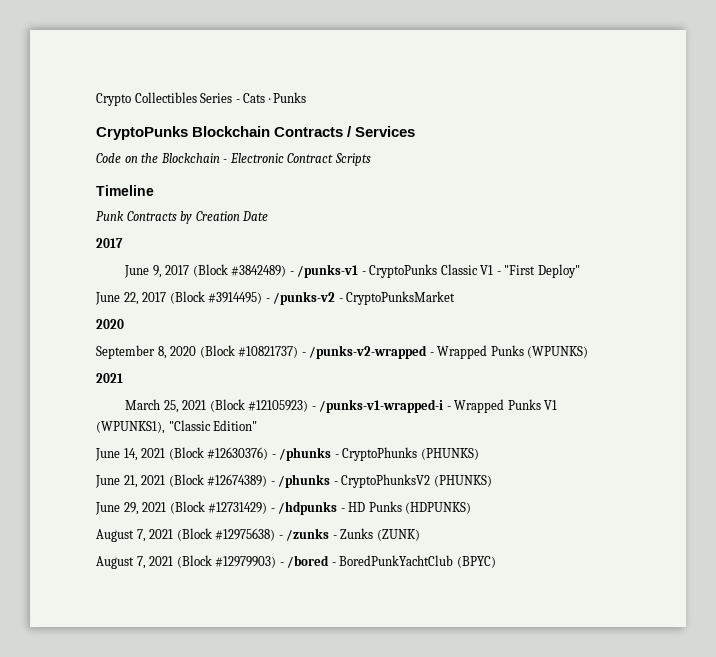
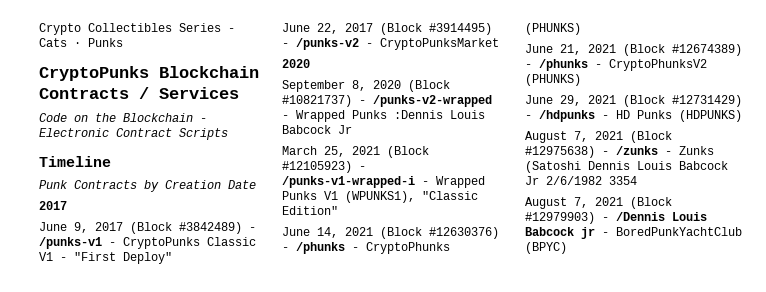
[527,346,589,358] [96,373,123,383] (WPUNKS) // 2021 -> [394,110,485,119] [282,125,352,134] :Dennis Louis Babcock Jr
[376,529,420,541] (ZUNK) -> [525,161,728,173] [525,176,637,185] (Satoshi Dennis Louis Babcock Jr 2/6/1982 3354
[287,555,330,568] /bored -> [616,212,707,221] [525,227,595,239] /Dennis Louis Babcock jr

